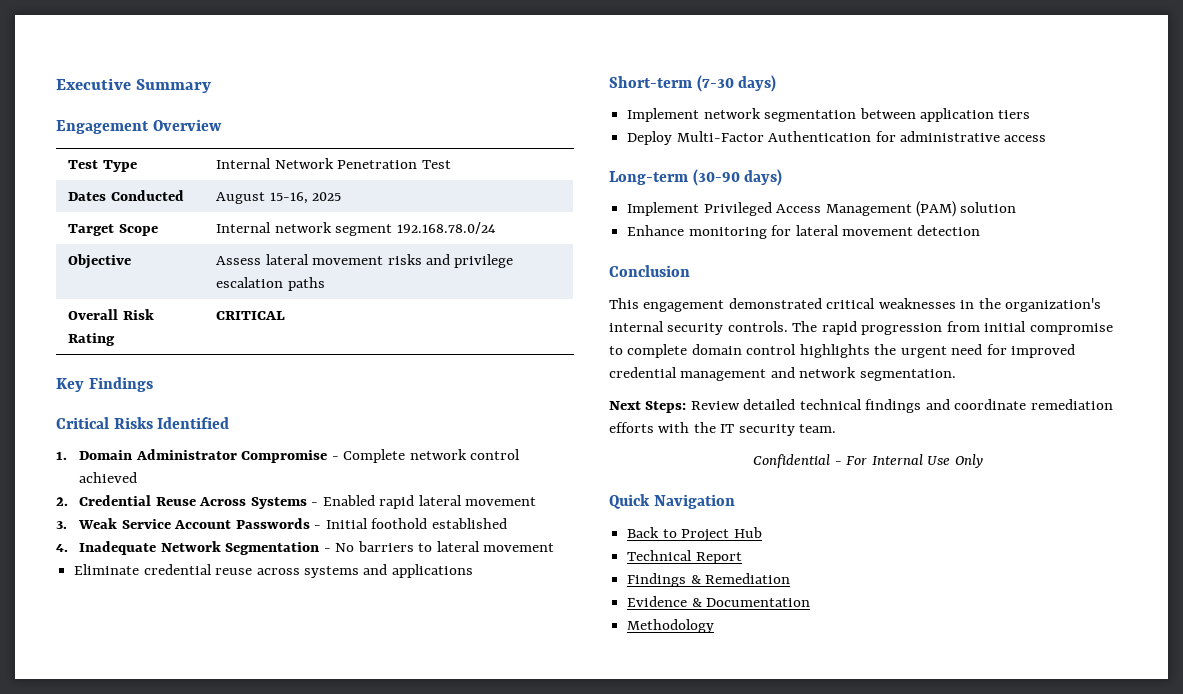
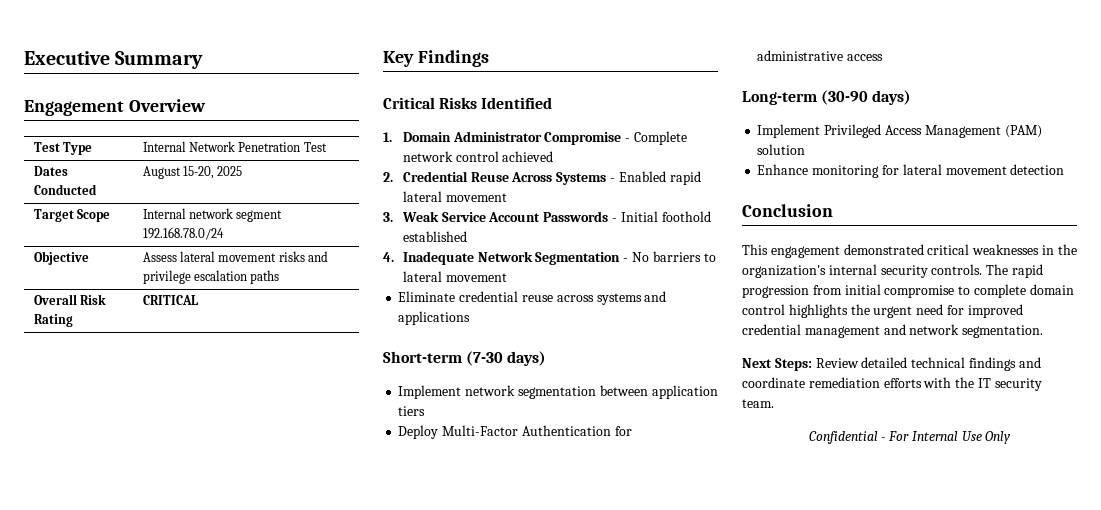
[269,192,308,204] 15-16, -> [183,166,215,179] 15-20,
[609,494,735,509] [627,527,762,542] [627,550,742,564] [627,573,791,587] [627,596,811,607] [627,619,715,633] // Quick Navigation // Back to Project Hub // Technical Report // Findings & Remediation // Evidence & Documentation // Methodology -> (1012, 437) none

